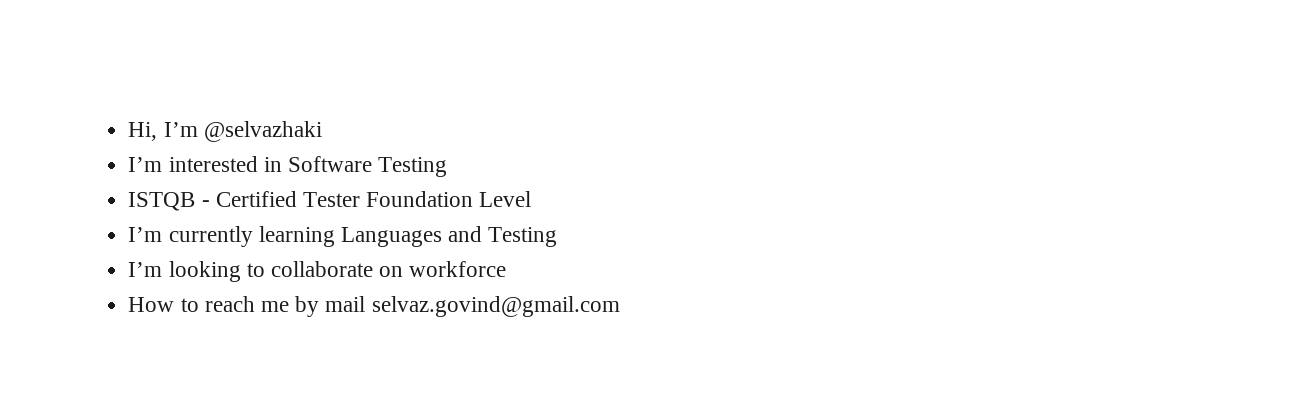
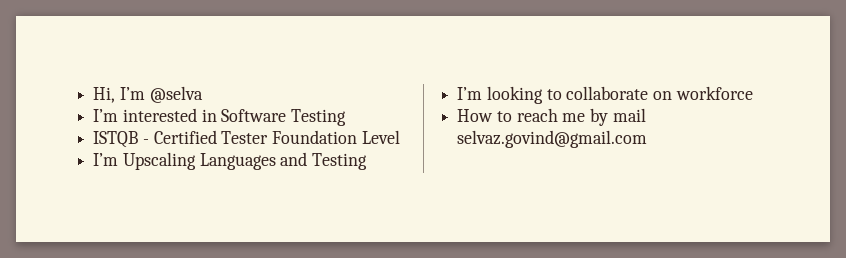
[203,121,322,142] @selvazhaki -> [149,86,203,103] @selva
[168,226,335,247] currently learning -> [122,152,196,170] Upscaling

